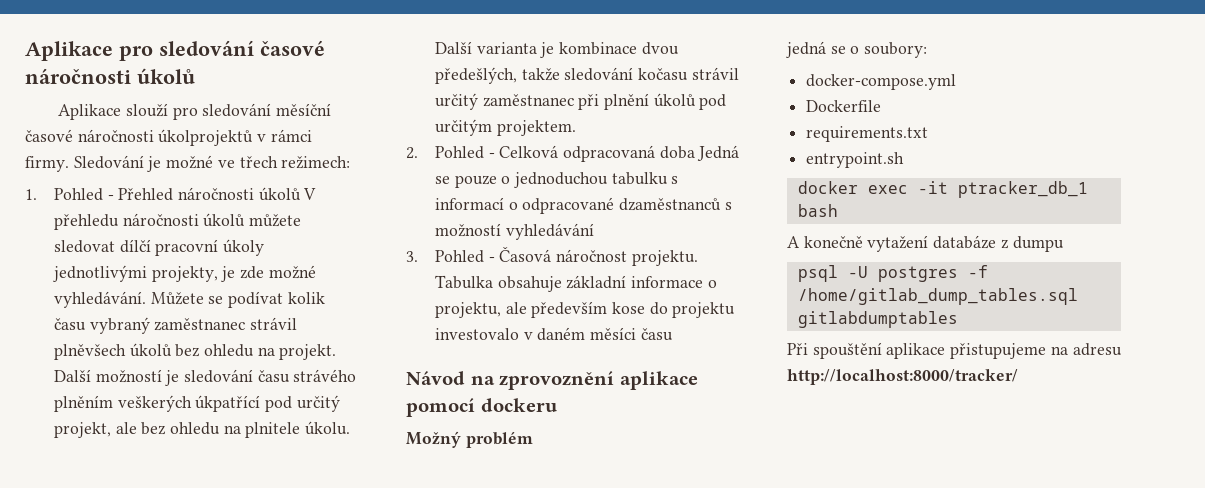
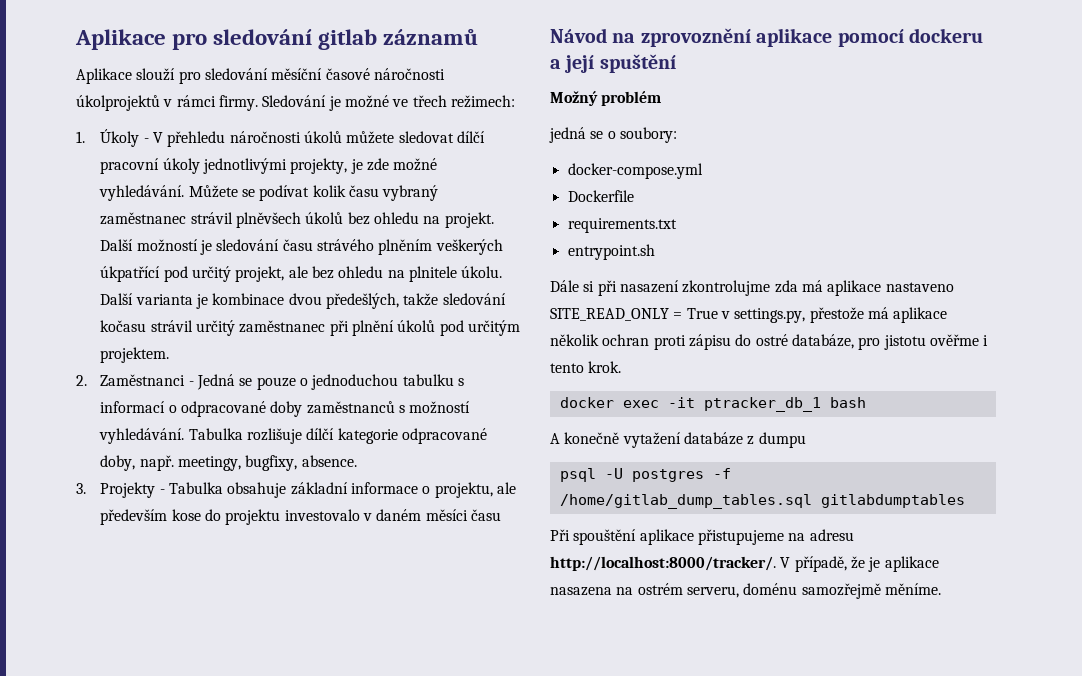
[260,40,325,56] [25,68,195,84] časové náročnosti úkolů -> [318,28,479,50] gitlab záznamů
[53,187,301,201] Pohled - Přehled náročnosti úkolů -> [100,129,149,147] Úkoly -
[434,145,695,162] Pohled - Celková odpracovaná doba -> [100,374,194,386] Zaměstnanci -
[618,198,732,211] [434,223,594,240] [406,247,698,266] dzaměstnanců s možností vyhledávání // 3. Pohled - Časová náročnost projektu. -> [270,401,471,417] [99,428,487,444] [100,455,357,471] [76,482,165,498] doby zaměstnanců s možností vyhledávání. Tabulka rozlišuje dílčí kategorie odpracované doby, např. meetingy, bugfixy, absence. // 3. Projekty -
(557, 405) none -> [550,54,676,73] a její spuštění
(905, 160) none -> [550,280,954,296] [550,307,948,323] [550,334,989,350] [550,361,622,373] // Dále si při nasazení zkontrolujme zda má aplikace nastaveno SITE_READ_ONLY = True v settings.py, přestože má aplikace několik ochran proti zápisu do ostré databáze, pro jistotu ověřme i tento krok.
[787,369,1018,385] http://localhost:8000/tracker/ -> [550,556,939,572] [550,583,941,599] http://localhost:8000/tracker/. V případě, že je aplikace nasazena na ostrém serveru, doménu samozřejmě měníme.

